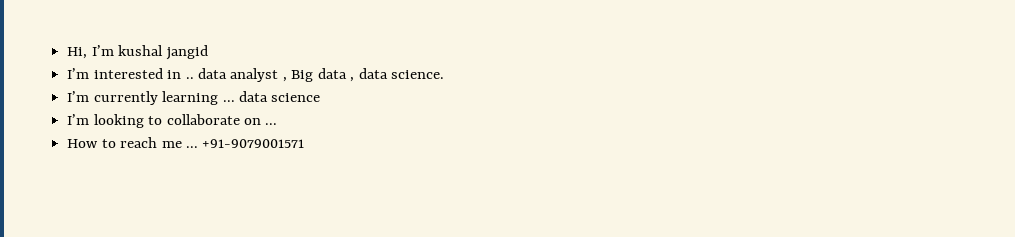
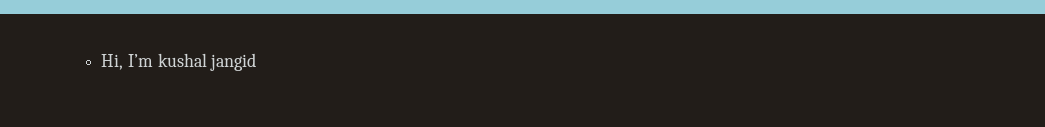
[67,68,445,82] [67,91,321,105] [67,114,278,128] [67,137,305,148] // I’m interested in .. data analyst , Big data , data science. // I’m currently learning ... data science // I’m looking to collaborate on ... // How to reach me ... +91-9079001571 -> (257, 62) none

